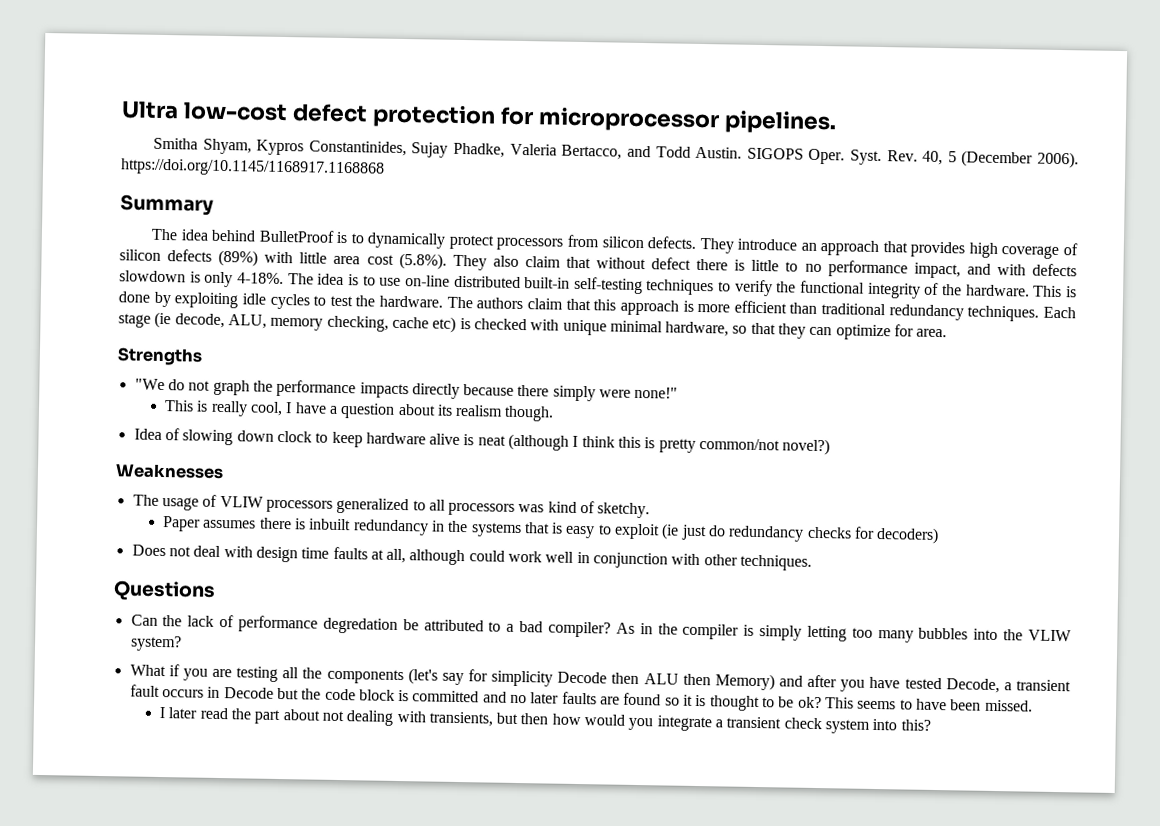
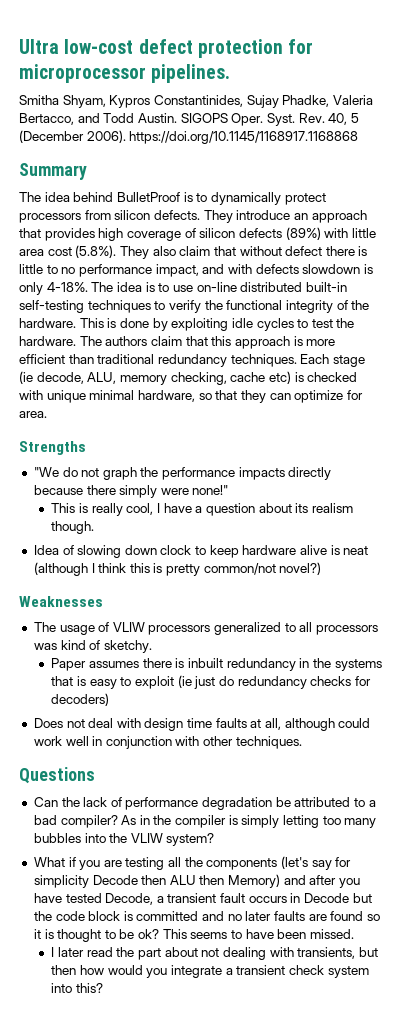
[322,617,398,634] degredation -> [202,797,273,810] degradation

